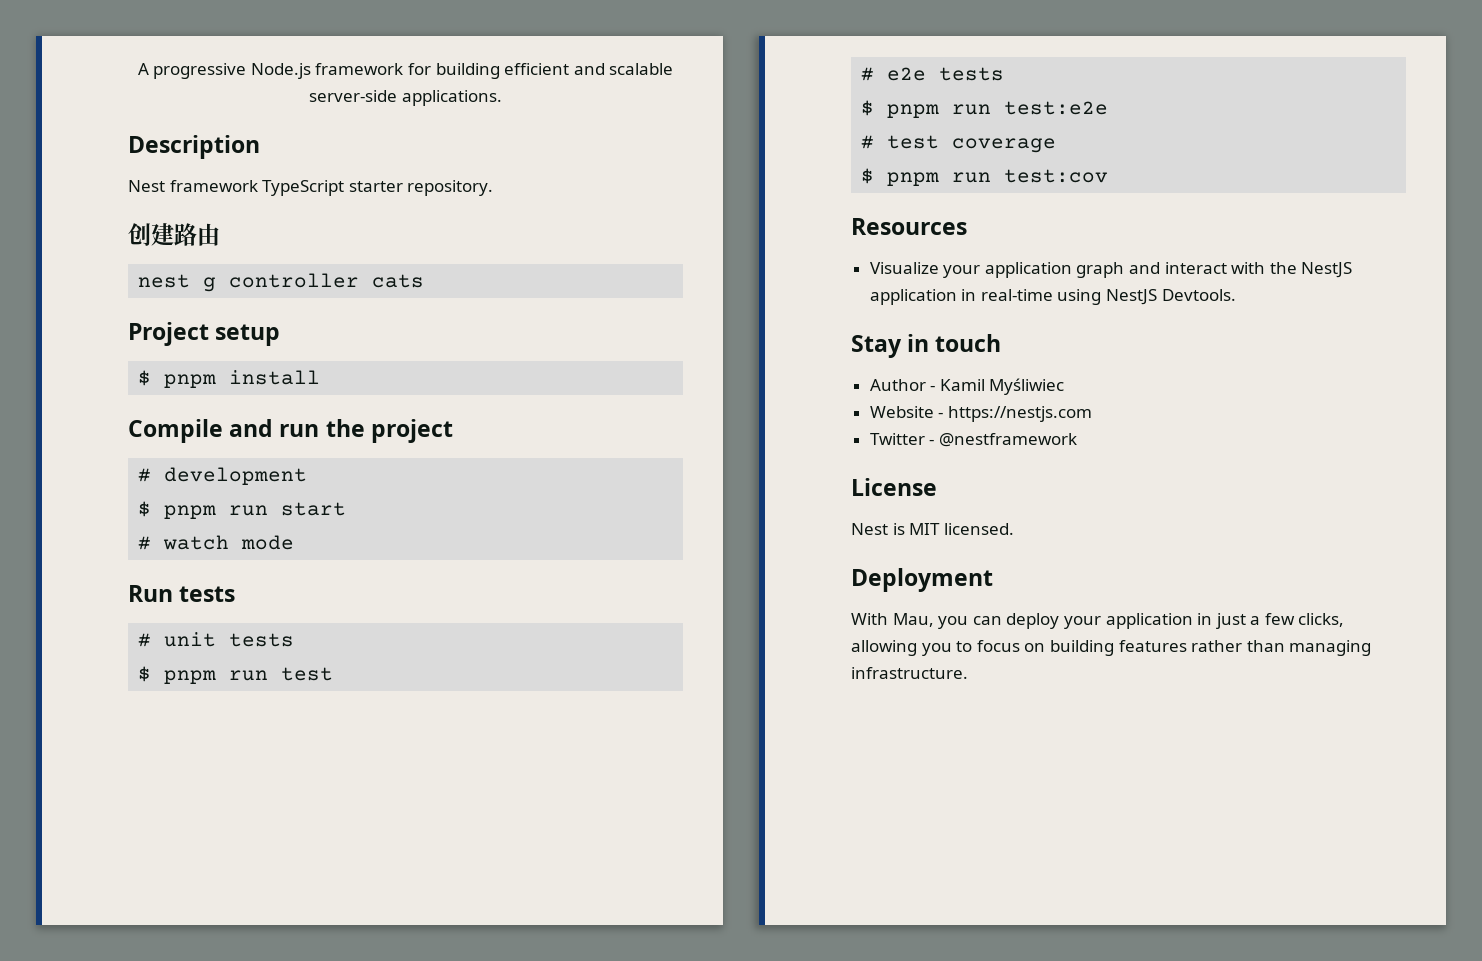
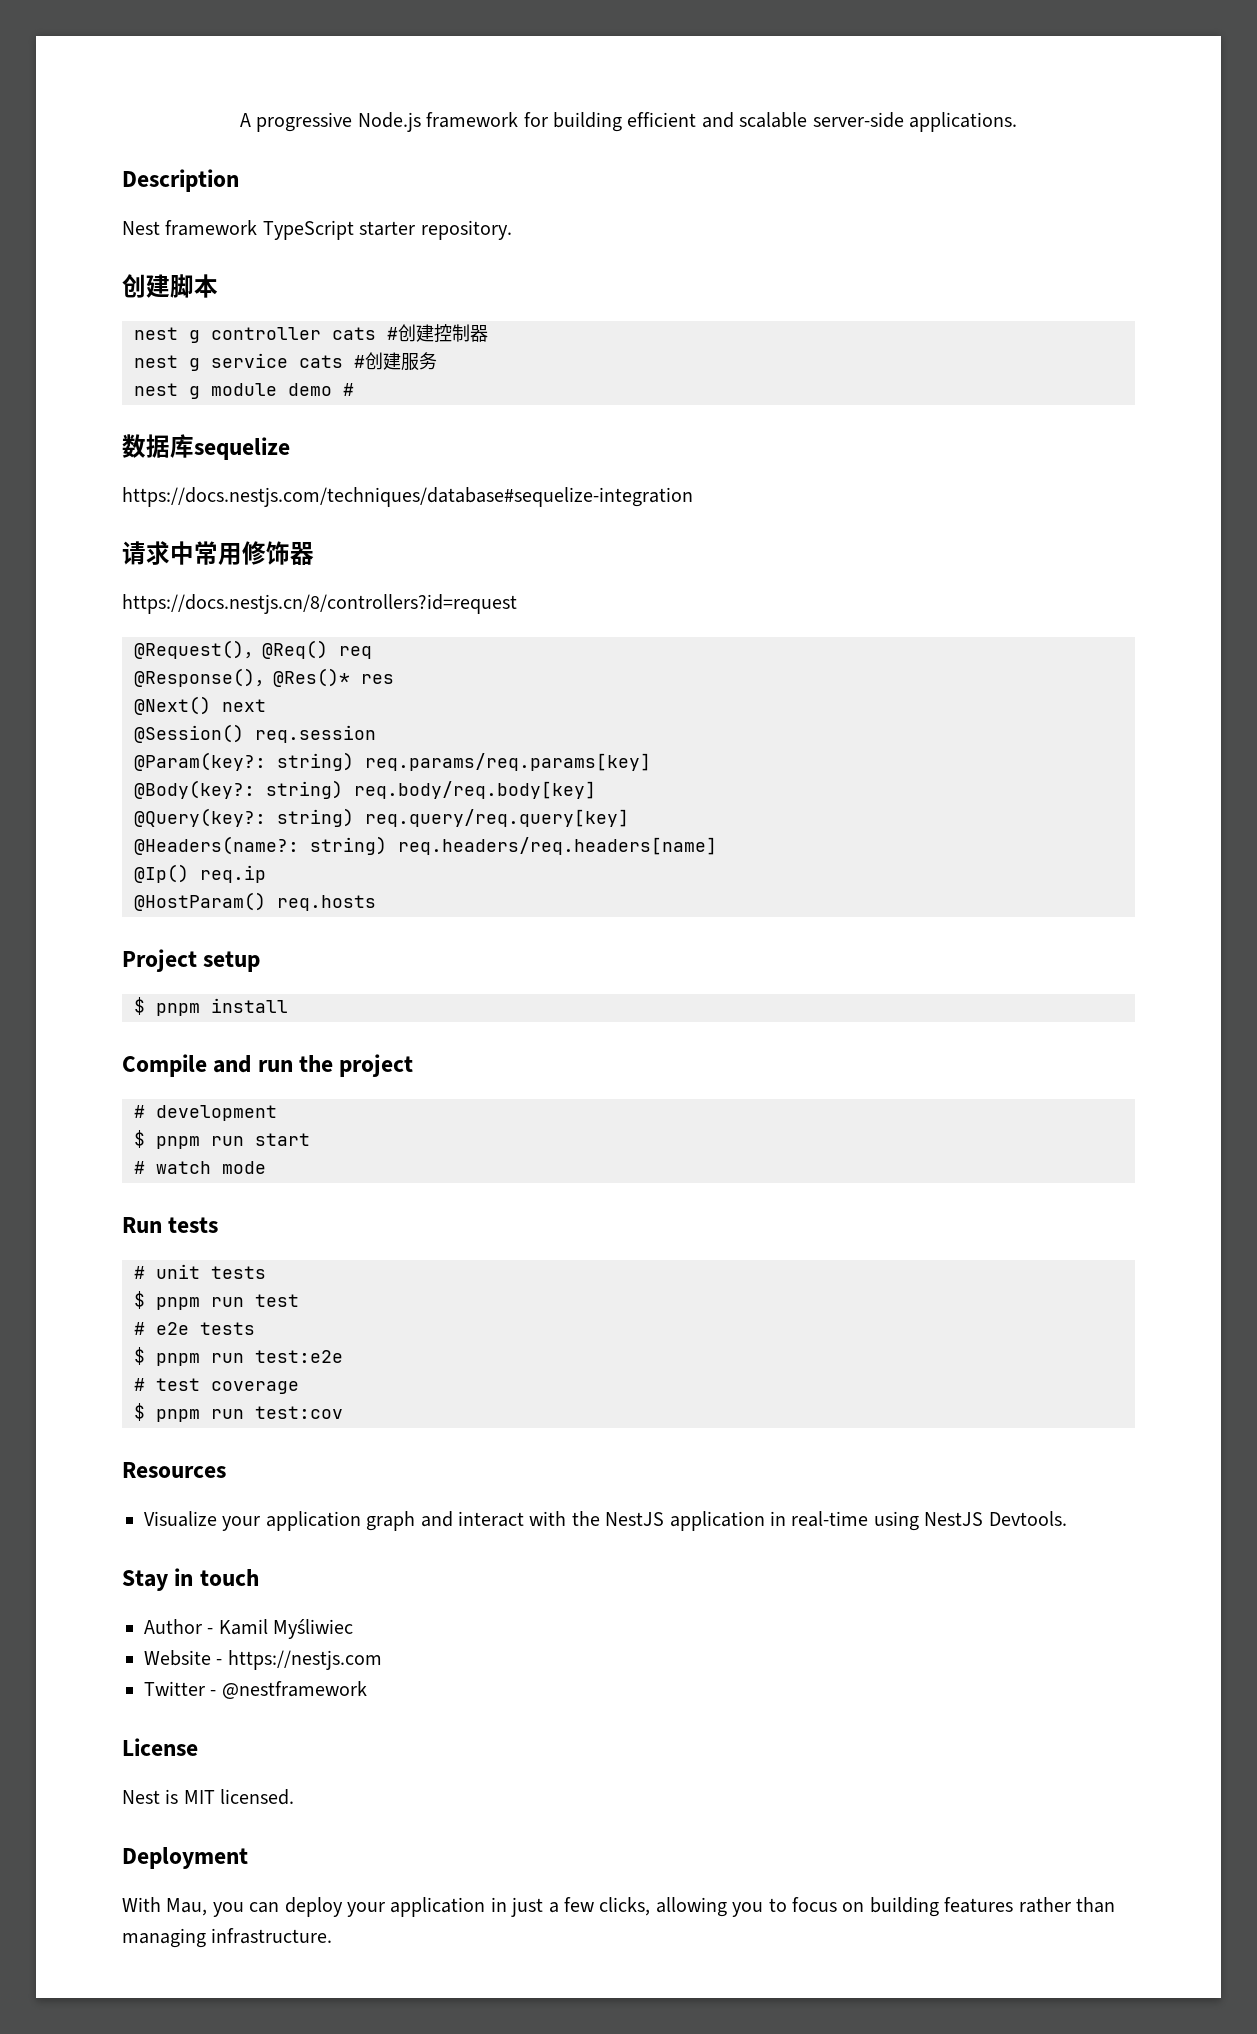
[174,223,220,246] 路由 -> [170,274,218,298] 脚本
(425, 281) none -> [387,324,488,343] [134,352,437,371] [134,383,354,399] [122,434,290,460] [122,487,693,507] [122,541,314,565] [122,594,517,614] [134,640,372,659] [134,668,394,687] [134,696,266,715] [134,724,376,743] [134,752,651,771] [134,780,596,799] [134,808,629,827] [134,836,717,855] [134,864,266,883] [134,892,376,911] #创建控制器 // nest g service cats #创建服务 // nest g module demo # // 数据库sequelize // https://docs.nestjs.com/techniques/database#sequelize-integration // 请求中常用修饰器 // https://docs.nestjs.cn/8/controllers?id=request // @Request()，@Req() req // @Response()，@Res()* res // @Next() next // @Session() req.session // @Param(key?: string) req.params/req.params[key] // @Body(key?: string) req.body/req.body[key] // @Query(key?: string) req.query/req.query[key] // @Headers(name?: string) req.headers/req.headers[name] // @Ip() req.ip // @HostParam() req.hosts

